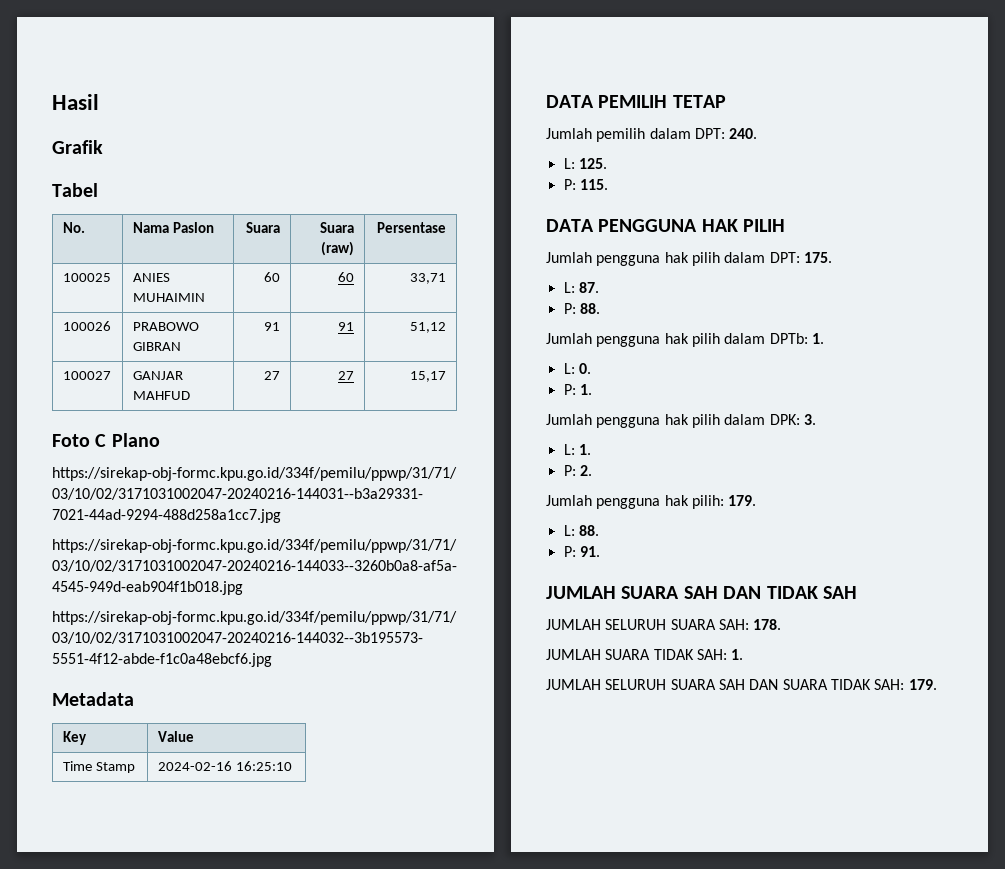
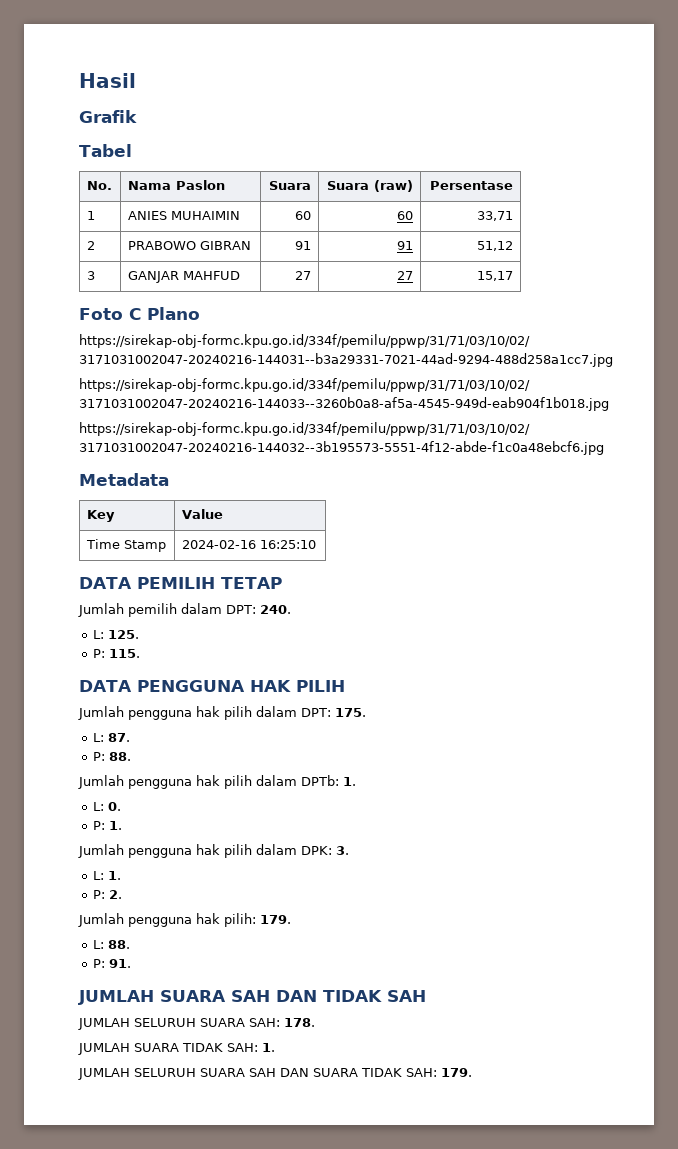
[62,273,111,282] 100025 -> [86,211,95,220] 1
[62,321,111,331] 100026 -> [86,241,95,250] 2
[62,371,111,380] 100027 -> [86,271,95,280] 3

